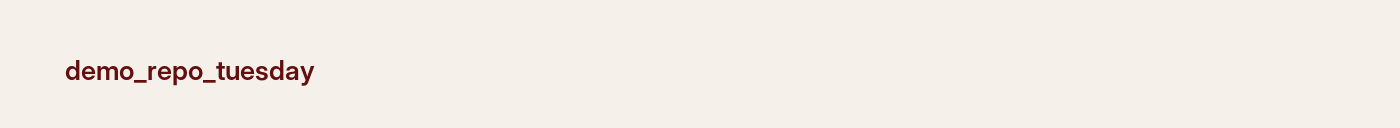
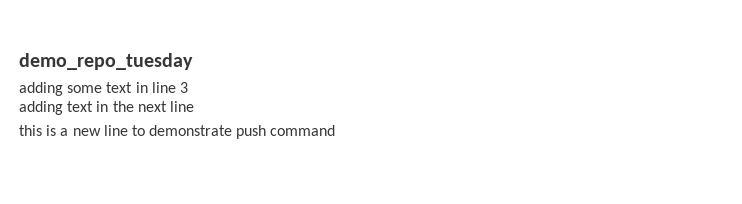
(315, 73) none -> [19,82,188,96] [19,101,194,115] [19,125,336,139] // adding some text in line 3 // adding text in the next line // this is a new line to demonstrate push command

